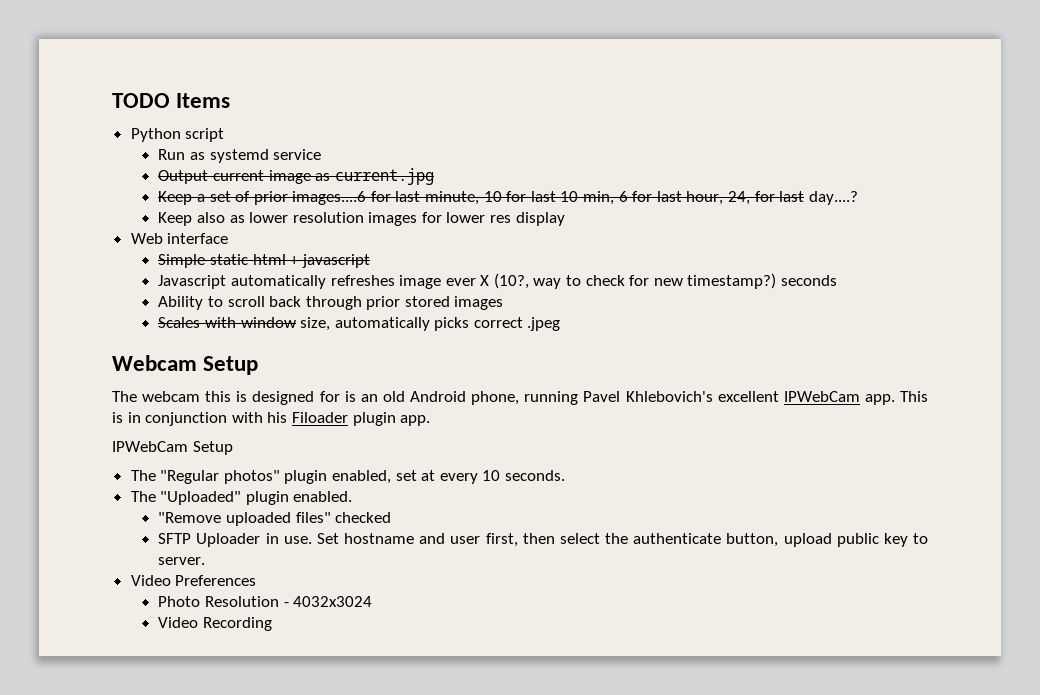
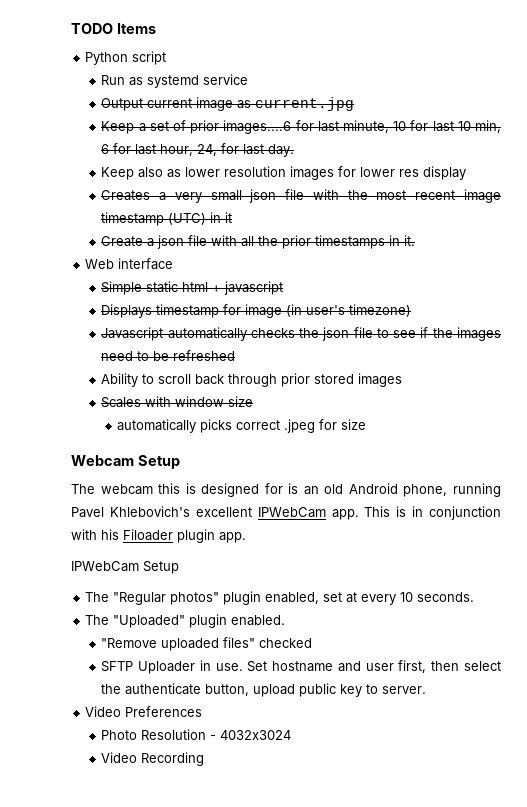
[808,191,858,205] day....? -> [268,144,295,157] day.
(565, 219) none -> [101,189,502,203] [101,212,233,226] [101,235,416,249] // Creates a very small json file with the most recent image timestamp (UTC) in it // Create a json file with all the prior timestamps in it.
[158,273,837,289] Javascript automatically refreshes image ever X (10?, way to check for new timestamp?) seconds -> [101,304,412,318] [101,327,502,341] [101,350,236,361] Displays timestamp for image (in user's timezone) // Javascript automatically checks the json file to see if the images need to be refreshed
[300,317,331,331] size, -> [228,396,254,407] size //
(561, 324) none -> [319,419,367,430] for size

